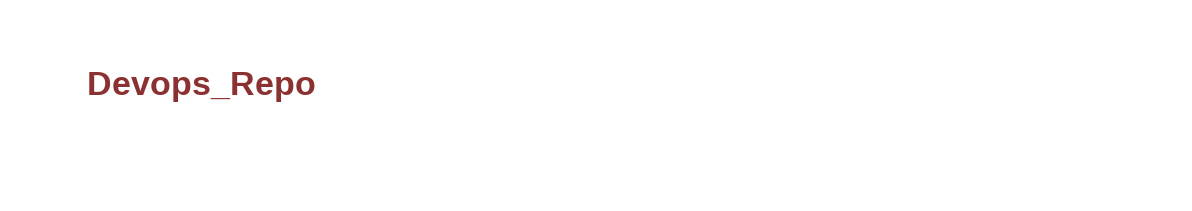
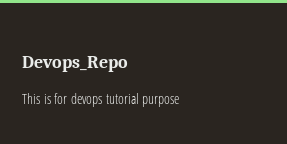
(316, 87) none -> [22,93,180,107] // This is for devops tutorial purpose

